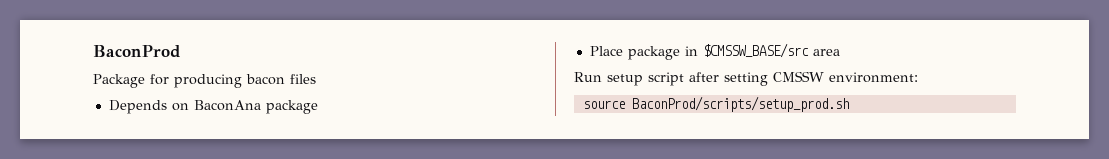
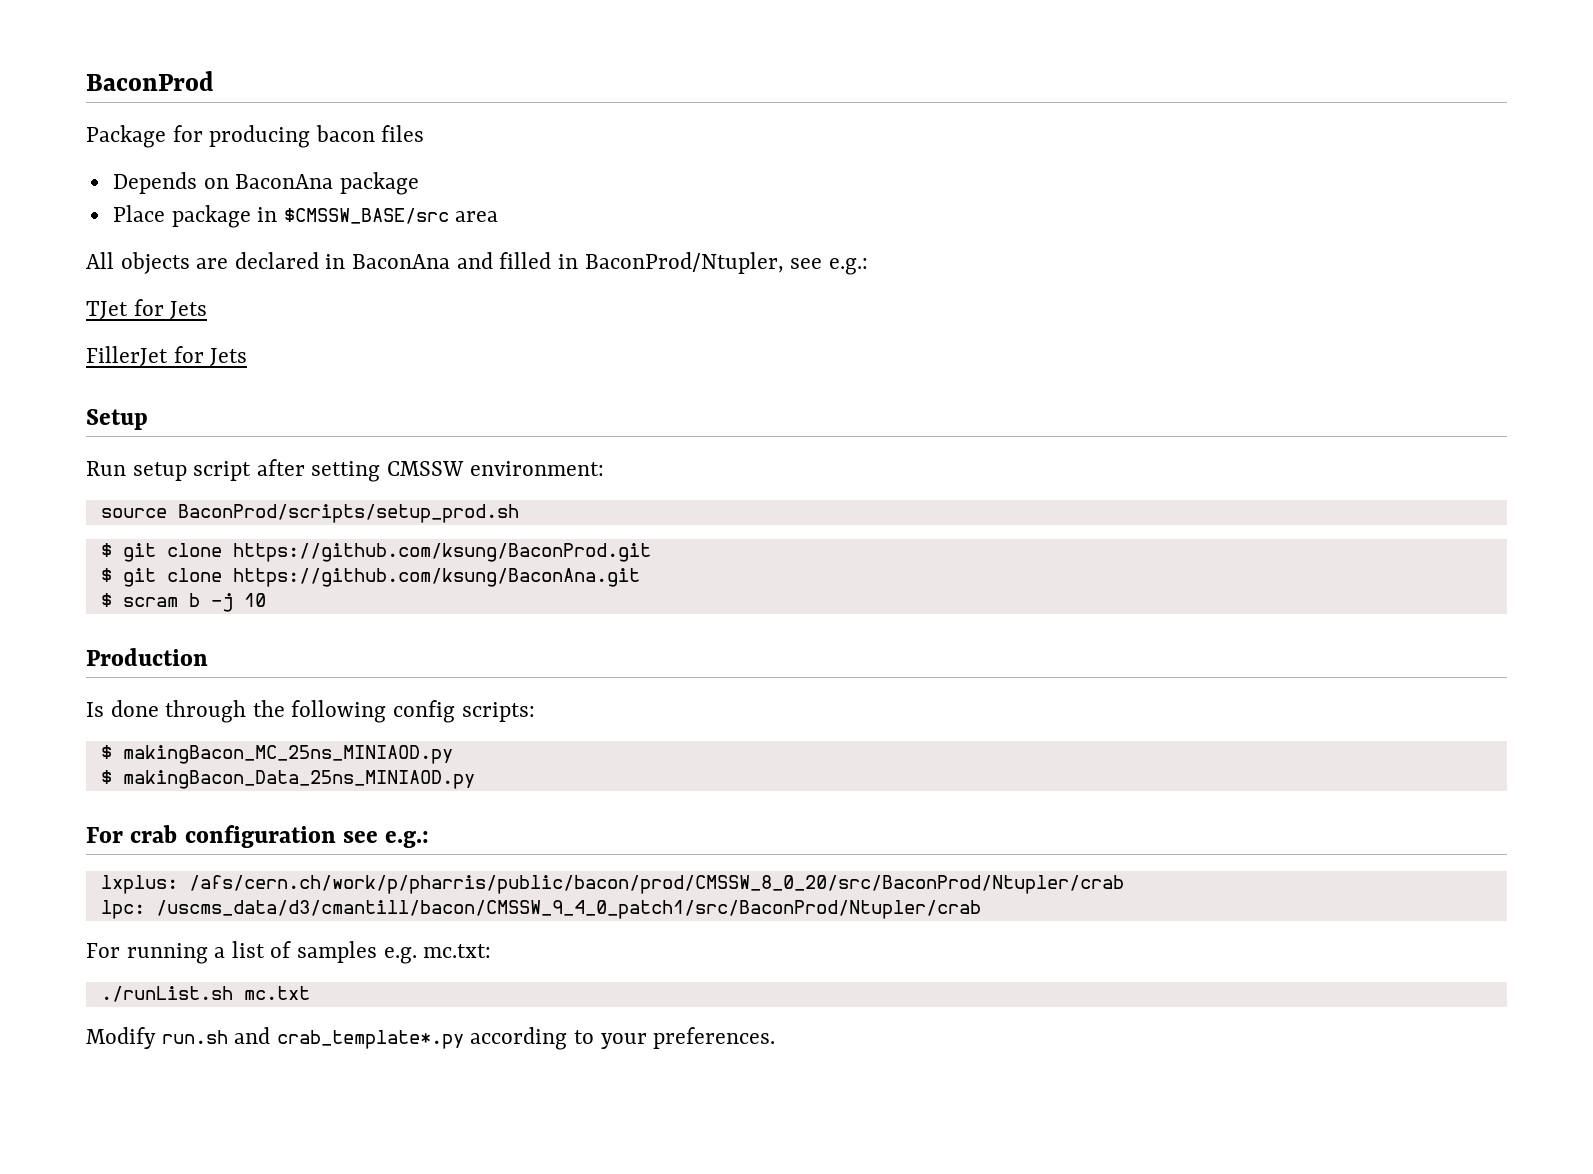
(840, 52) none -> [86,252,868,275] [86,299,208,320] [86,346,248,367] [86,409,148,430] // All objects are declared in BaconAna and filled in BaconProd/Ntupler, see e.g.: // TJet for Jets // FillerJet for Jets // Setup
(849, 104) none -> [100,543,651,562] [100,568,640,587] [100,593,266,612] [86,648,208,666] [86,700,535,723] [100,745,453,764] [100,770,475,789] [86,825,430,848] [100,875,1124,894] [100,900,981,919] [86,941,492,964] [100,986,310,1002] [86,1027,776,1050] // $ git clone https://github.com/ksung/BaconProd.git // $ git clone https://github.com/ksung/BaconAna.git // $ scram b -j 10 // Production // Is done through the following config scripts: // $ makingBacon_MC_25ns_MINIAOD.py // $ makingBacon_Data_25ns_MINIAOD.py // For crab configuration see e.g.: // lxplus: /afs/cern.ch/work/p/pharris/public/bacon/prod/CMSSW_8_0_20/src/BaconProd/Ntupler/crab // lpc: /uscms_data/d3/cmantill/bacon/CMSSW_9_4_0_patch1/src/BaconProd/Ntupler/crab // For running a list of samples e.g. mc.txt: // ./runList.sh mc.txt // Modify run.sh and crab_template*.py according to your preferences.

